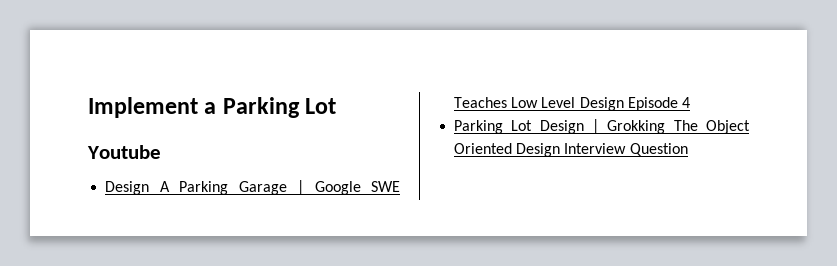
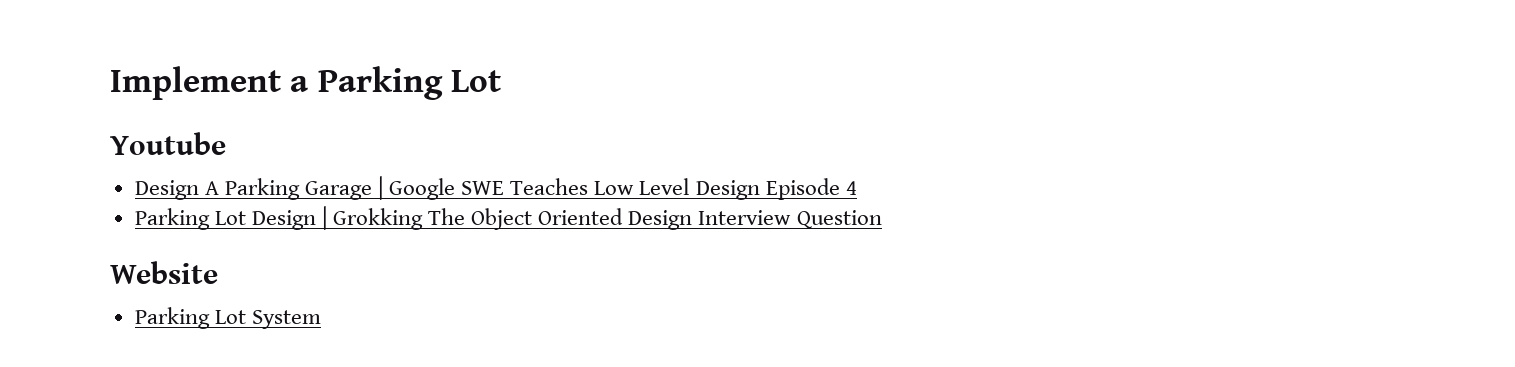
(688, 149) none -> [110,261,218,284] [134,307,321,329] // Website // Parking Lot System

